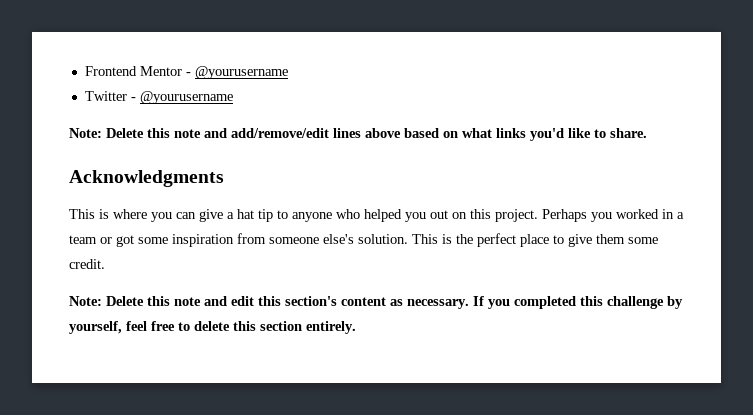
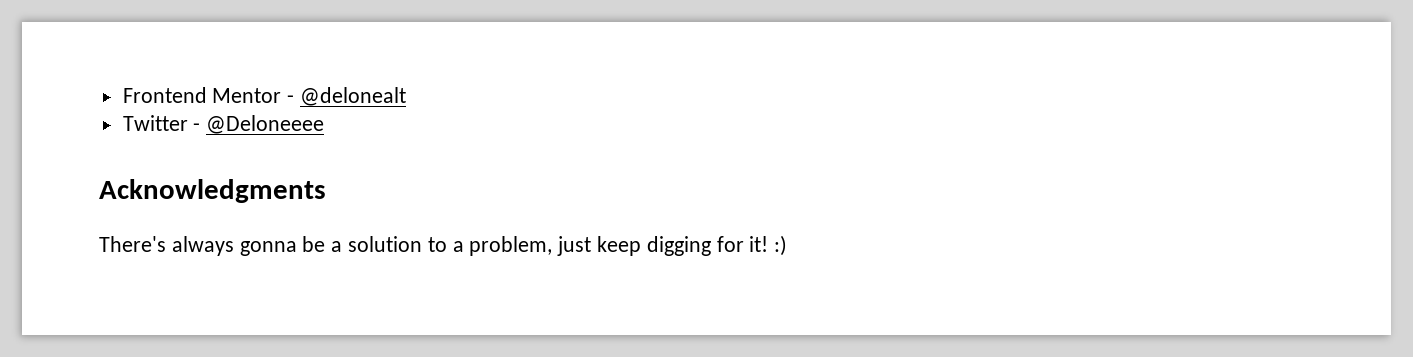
[194,66,288,79] @yourusername -> [300,87,407,106] @delonealt
[139,91,233,104] [69,128,647,141] [69,170,224,187] [69,209,684,222] [69,233,658,247] [69,259,105,269] [69,296,683,309] [69,321,356,334] @yourusername // Note: Delete this note and add/remove/edit lines above based on what links you'd like to share. // Acknowledgments // This is where you can give a hat tip to anyone who helped you out on this project. Perhaps you worked in a team or got some inspiration from someone else's solution. This is the perfect place to give them some credit. // Note: Delete this note and edit this section's content as necessary. If you completed this challenge by yourself, feel free to delete this section entirely. -> [206,115,325,134] [99,179,326,203] [99,235,788,256] @Deloneeee // Acknowledgments // There's always gonna be a solution to a problem, just keep digging for it! :)

